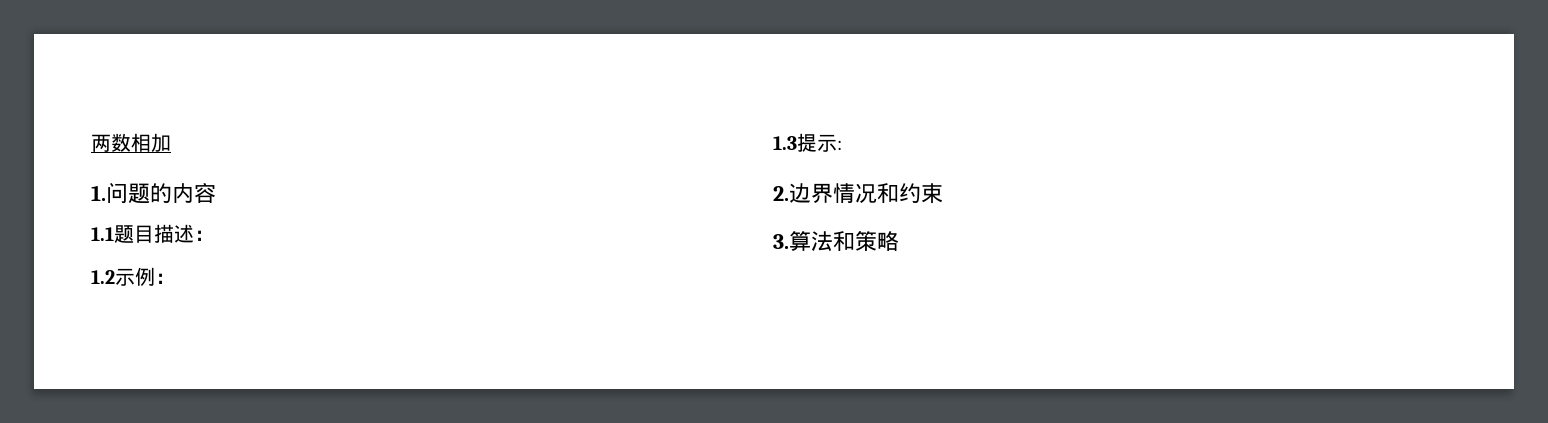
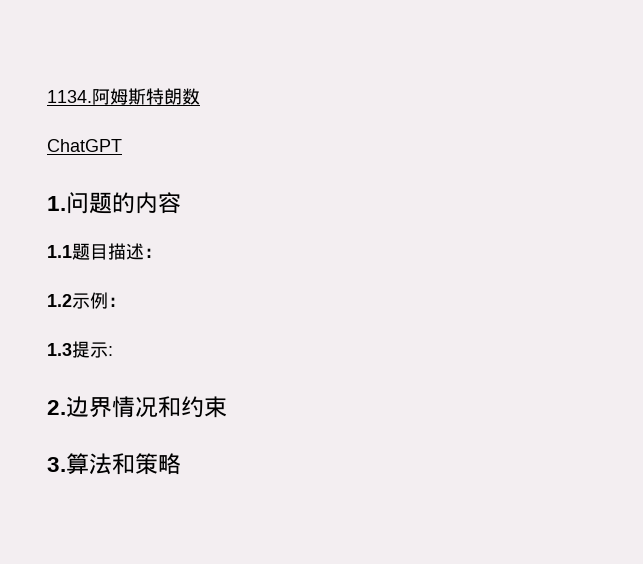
[91,134,111,152] 两 -> [47,88,182,105] 1134.阿姆斯特朗
[131,133,171,153] 相加 -> [47,139,122,152] // ChatGPT

